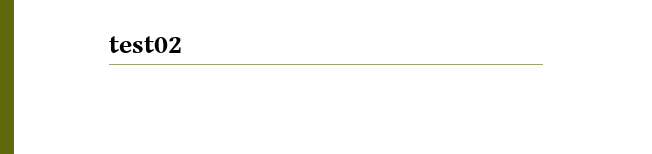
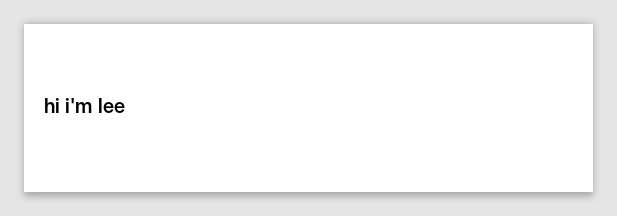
[109,36,182,53] test02 -> [44,98,125,113] hi i'm lee

